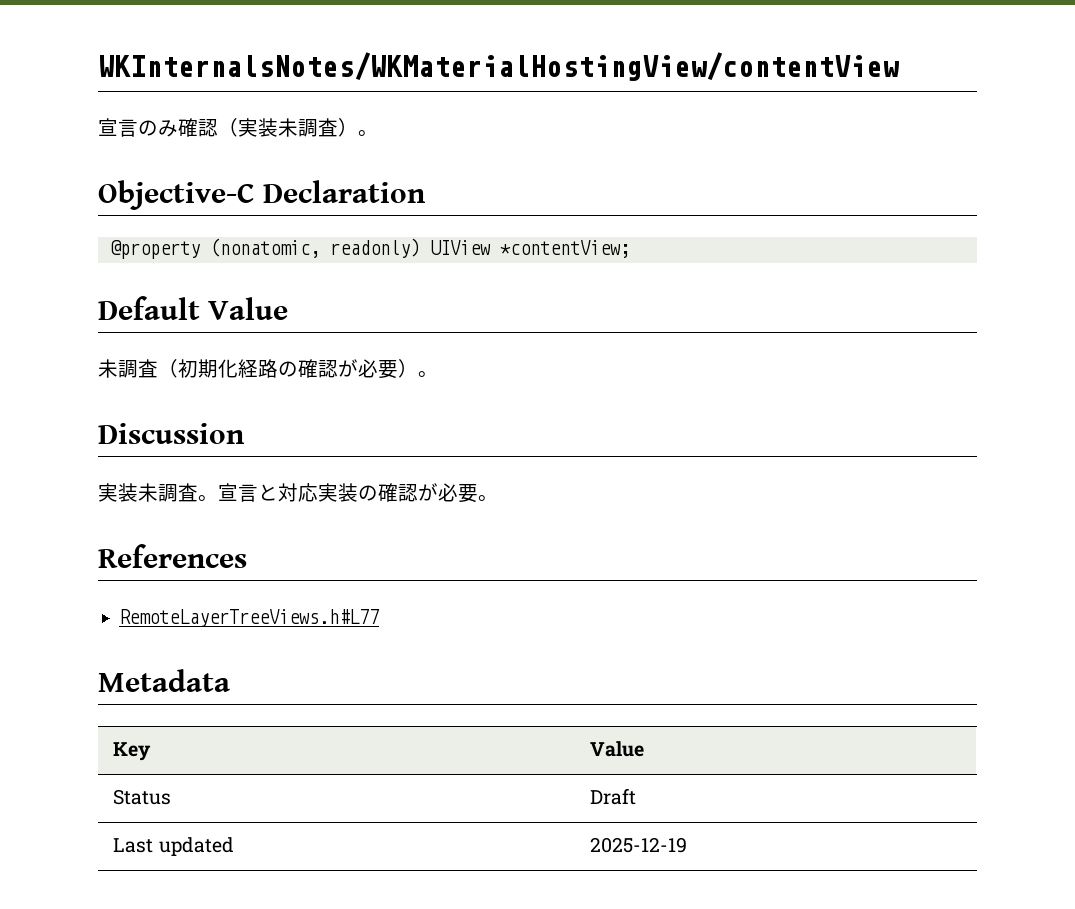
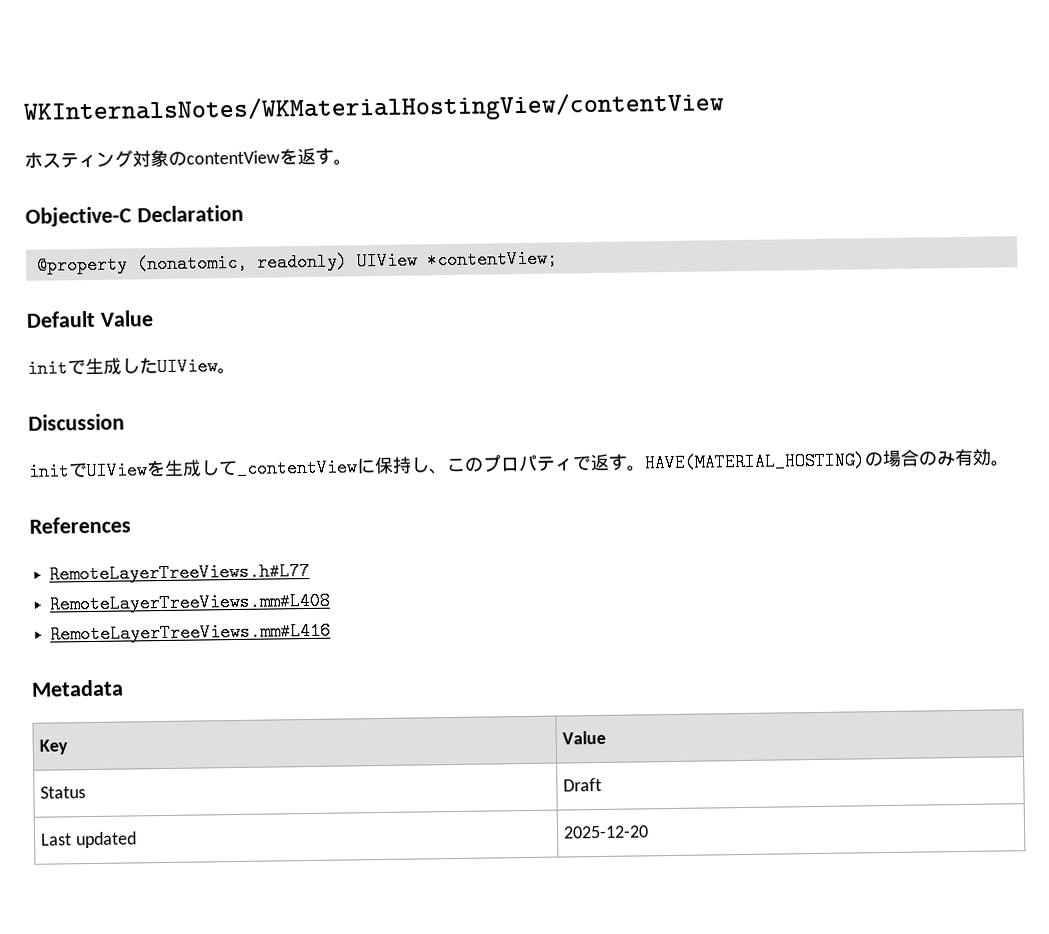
[98,118,358,137] 宣言のみ確認（実装未調査） -> [24,147,334,169] ホスティング対象のcontentViewを返す
[98,359,438,379] [98,423,245,444] [98,483,478,503] 未調査（初期化経路の確認が必要）。 // Discussion // 実装未調査。宣言と対応実装の確認が必要 -> [27,357,236,378] [28,413,125,431] [28,448,992,481] initで生成したUIView。 // Discussion // initでUIViewを生成して_contentViewに保持し、このプロパティで返す。HAVE(MATERIAL_HOSTING)の場合のみ有効
(380, 618) none -> [49,591,331,614] [50,621,332,644] // RemoteLayerTreeViews.mm#L408 // RemoteLayerTreeViews.mm#L416
[590,837,688,853] 2025-12-19 -> [563,825,650,839] 2025-12-20

